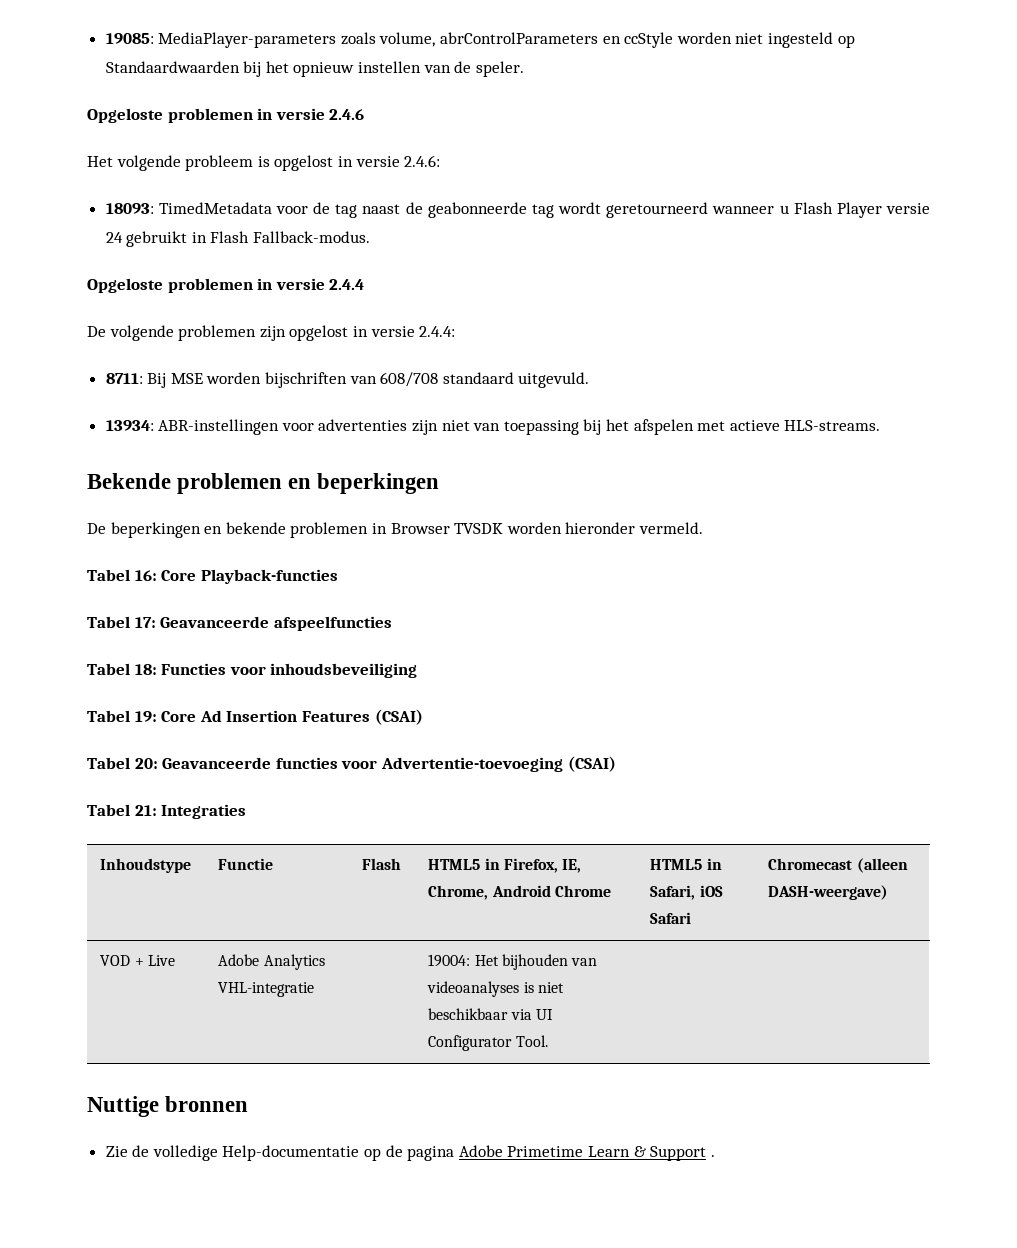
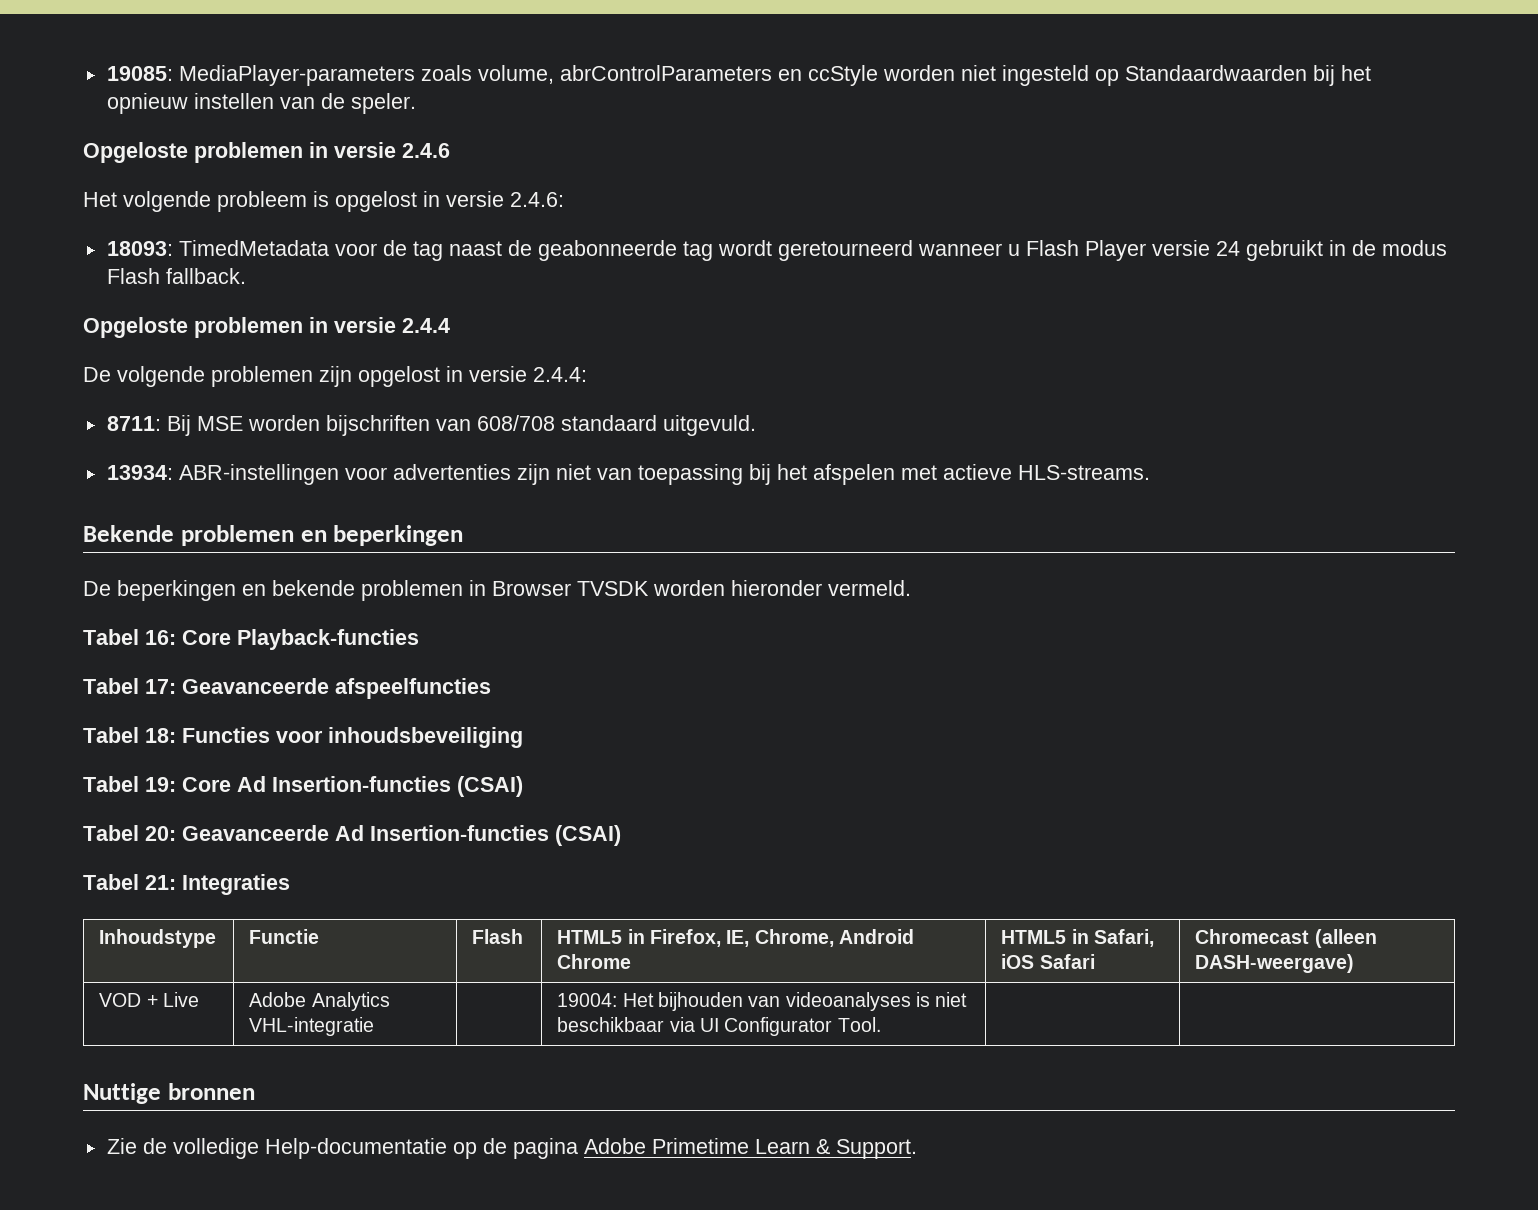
[210,231,371,243] Flash Fallback-modus. -> [1351,240,1447,256] [106,268,246,284] de modus Flash fallback.
[226,710,370,722] Insertion Features -> [272,776,451,792] Insertion-functies
[275,757,563,772] functies voor Advertentie-toevoeging -> [335,825,549,841] Ad Insertion-functies
[650,1146,715,1161] Support . -> [835,1139,917,1159] Support.

